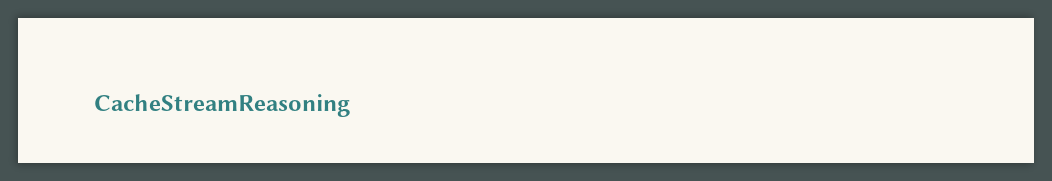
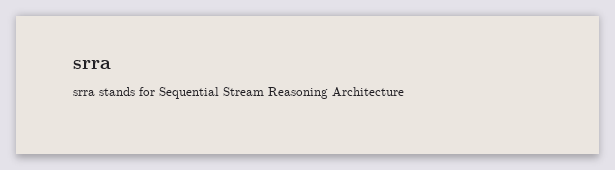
[94,94,350,117] CacheStreamReasoning -> [73,60,111,69] [73,87,404,99] srra // srra stands for Sequential Stream Reasoning Architecture

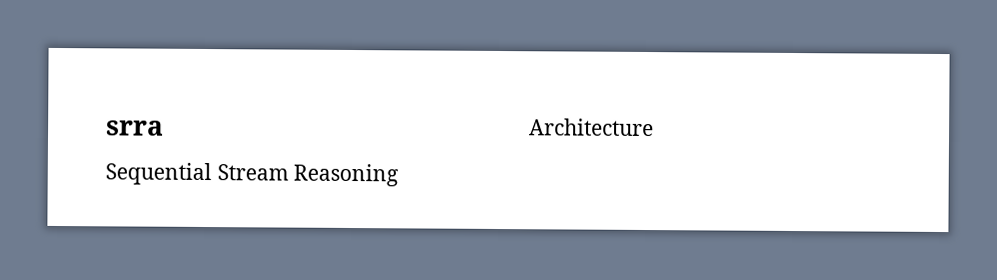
[73,87,155,96] srra stands for -> (164, 128) none

